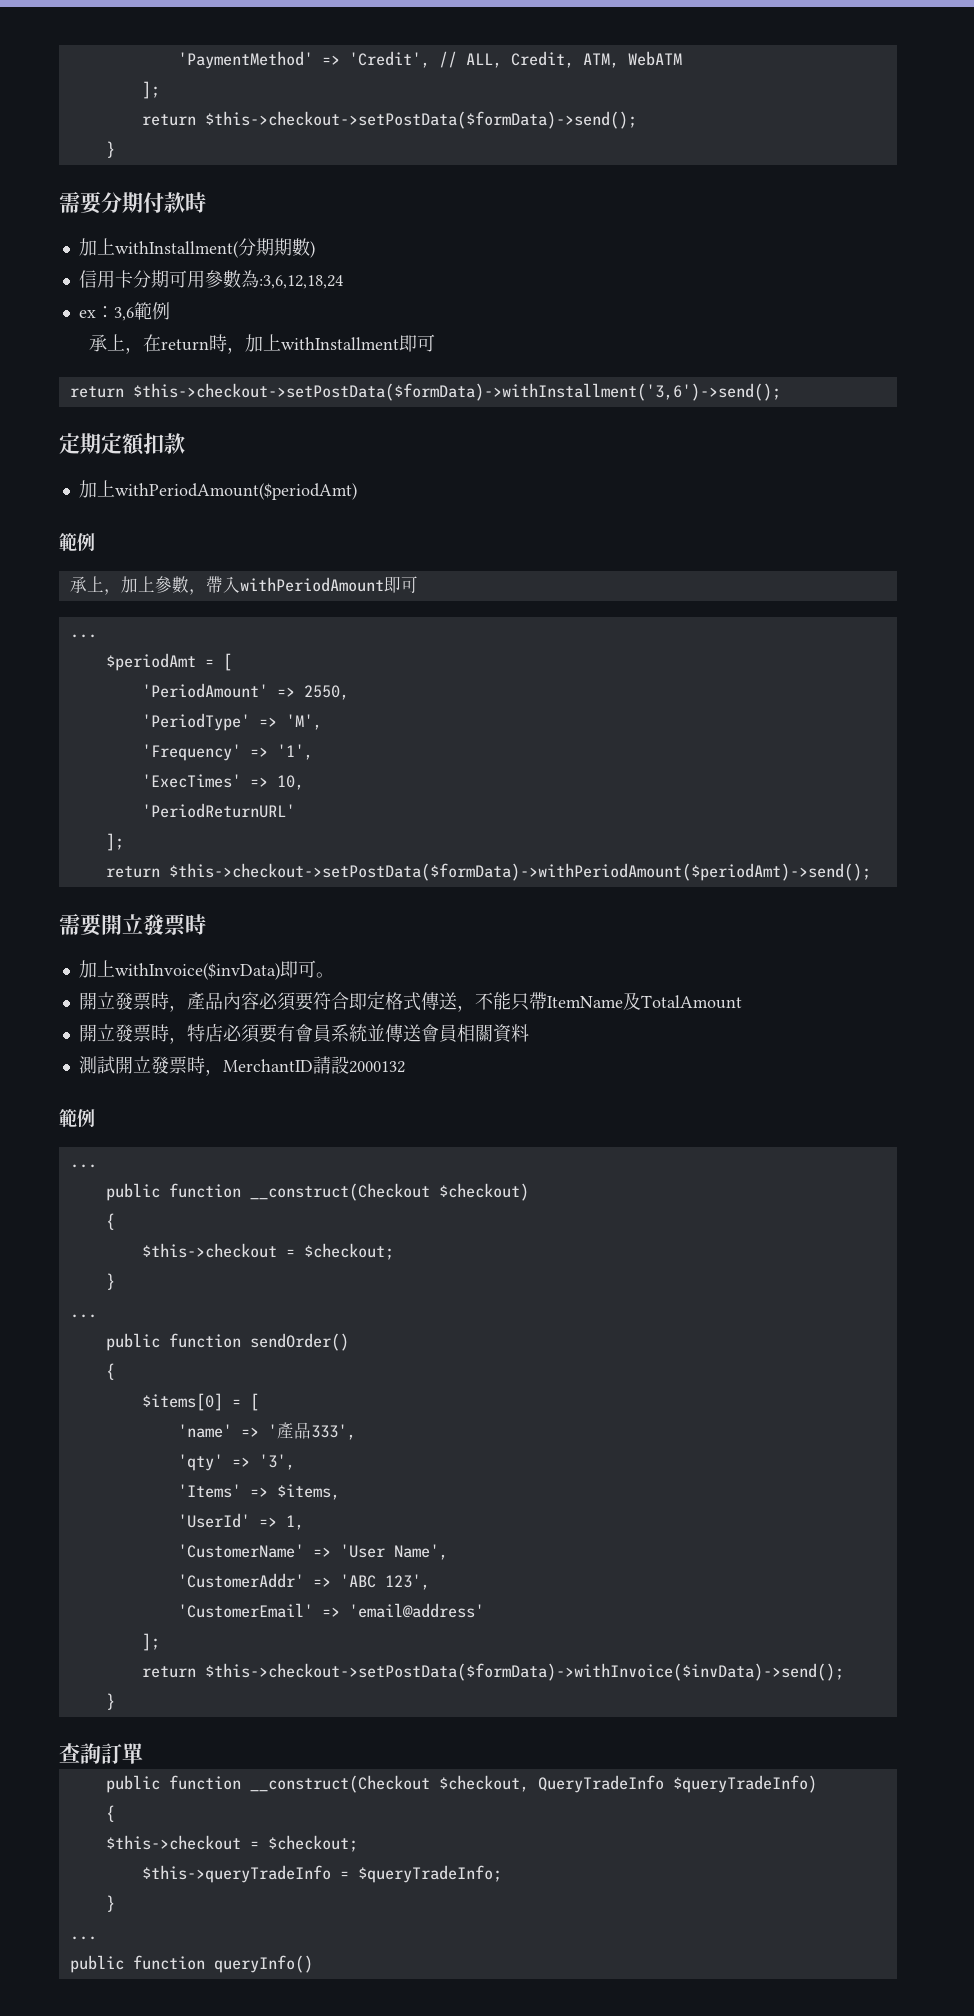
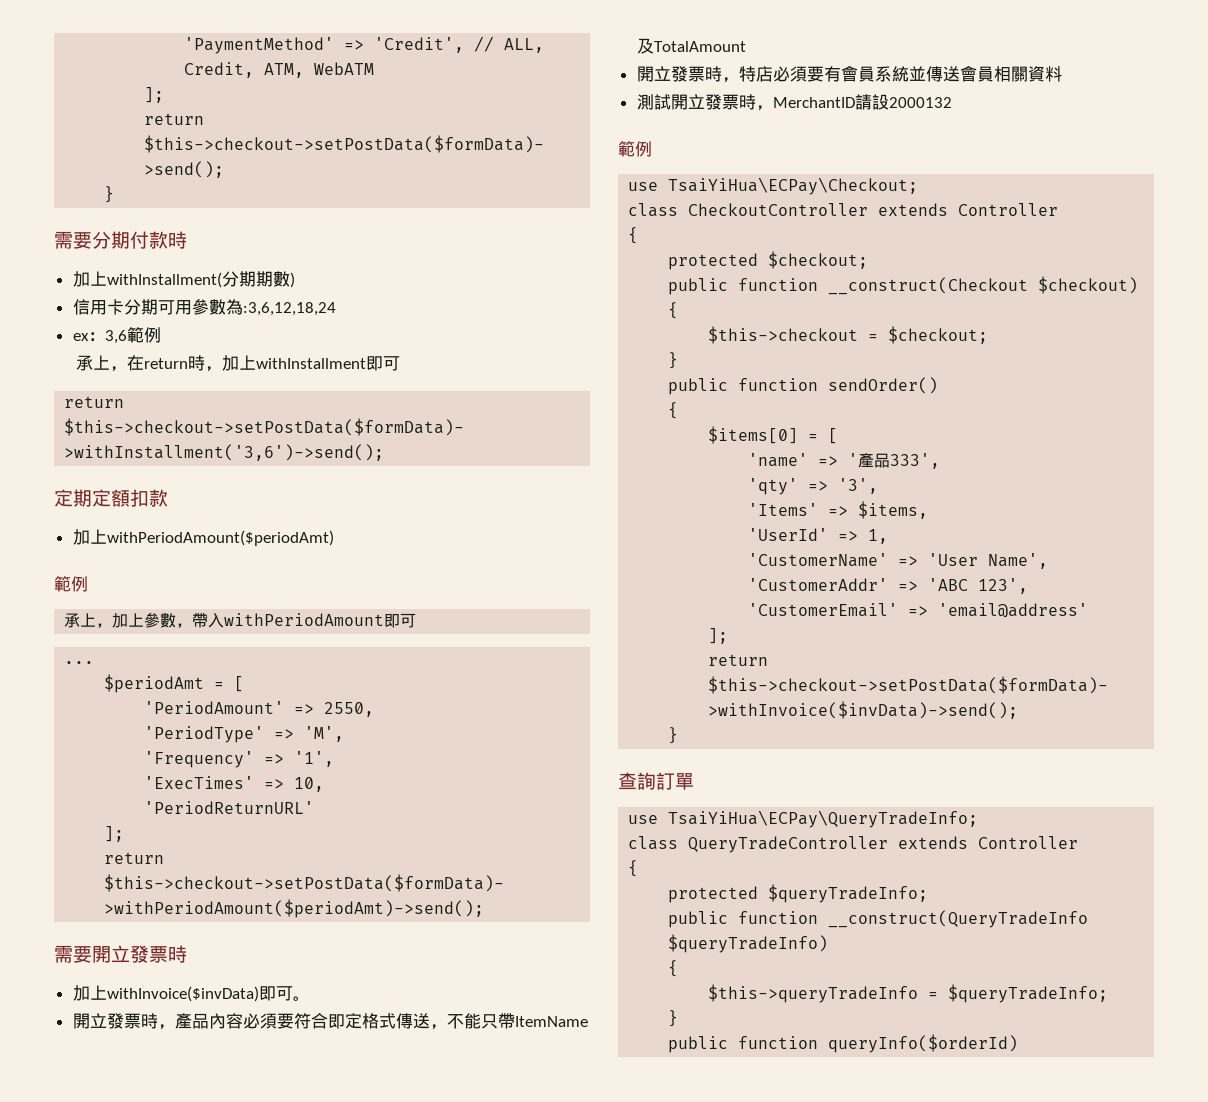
[69,1164,97,1168] ... -> [628,177,919,195] [628,203,1059,217] [628,227,639,244] [668,251,869,270] use TsaiYiHua\ECPay\Checkout; // class CheckoutController extends Controller // { // protected $checkout;
[69,1314,97,1318] // ... -> (679, 360) none
[105,1775,664,1793] // public function __construct(Checkout $checkout, QueryTradeInfo -> [628,810,979,828] [628,836,1079,853] [628,860,639,877] [668,884,929,903] [668,910,1089,928] // use TsaiYiHua\ECPay\QueryTradeInfo; // class QueryTradeController extends Controller // { // protected $queryTradeInfo; // public function __construct(QueryTradeInfo
[105,1835,358,1852] // $this->checkout = $checkout; -> (679, 968) none
[69,1936,97,1940] [69,1955,313,1973] // ... // public function queryInfo() -> [668,1034,1019,1053] // public function queryInfo($orderId)

